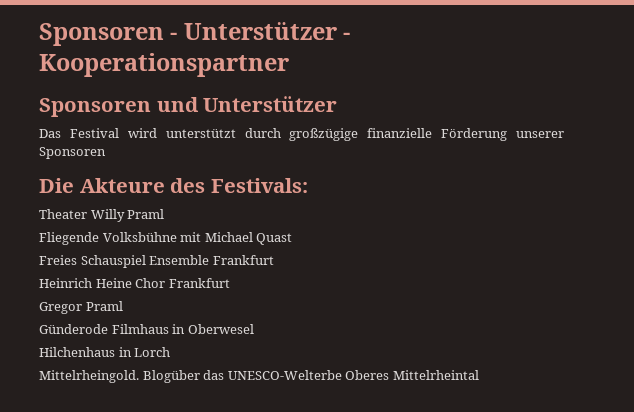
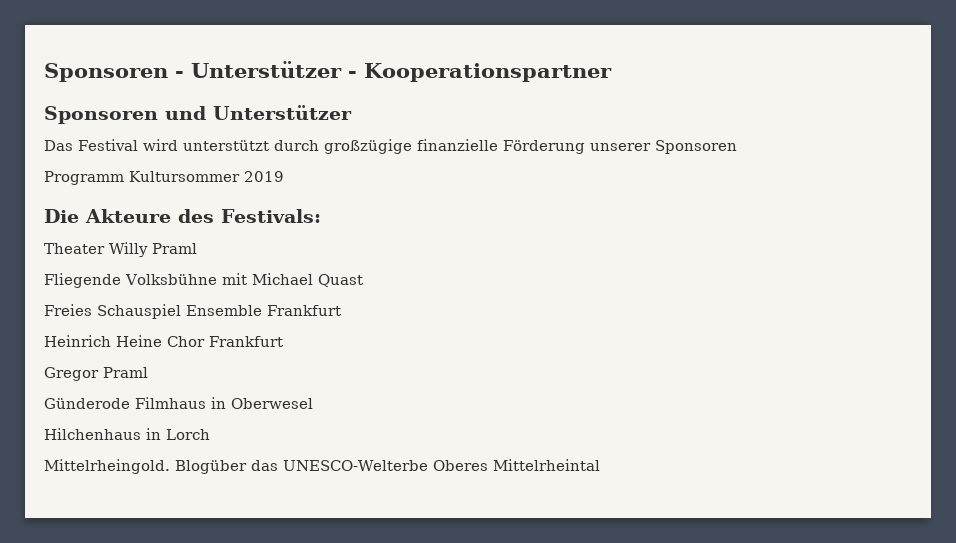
(106, 153) none -> [44,171,284,185] // Programm Kultursommer 2019

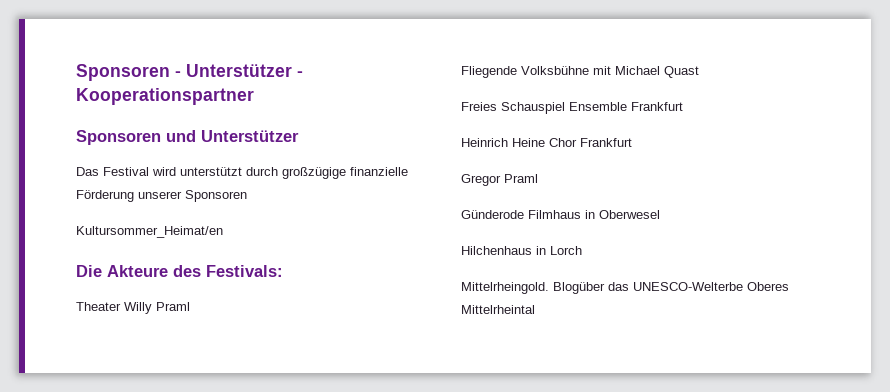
[44,171,284,185] Programm Kultursommer 2019 -> [76,226,223,238] Kultursommer_Heimat/en

